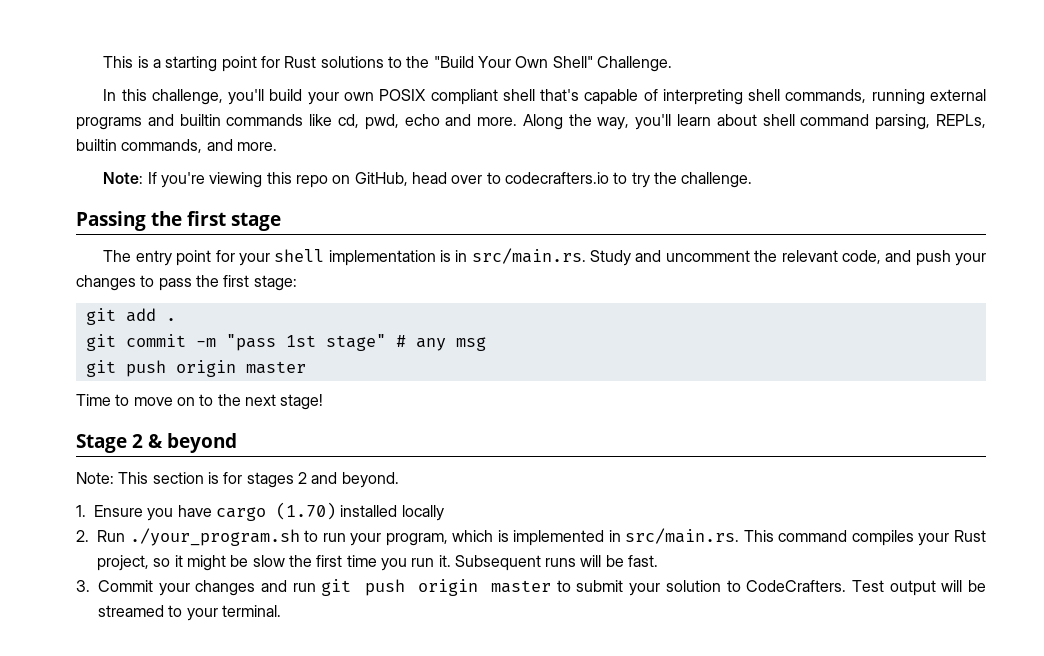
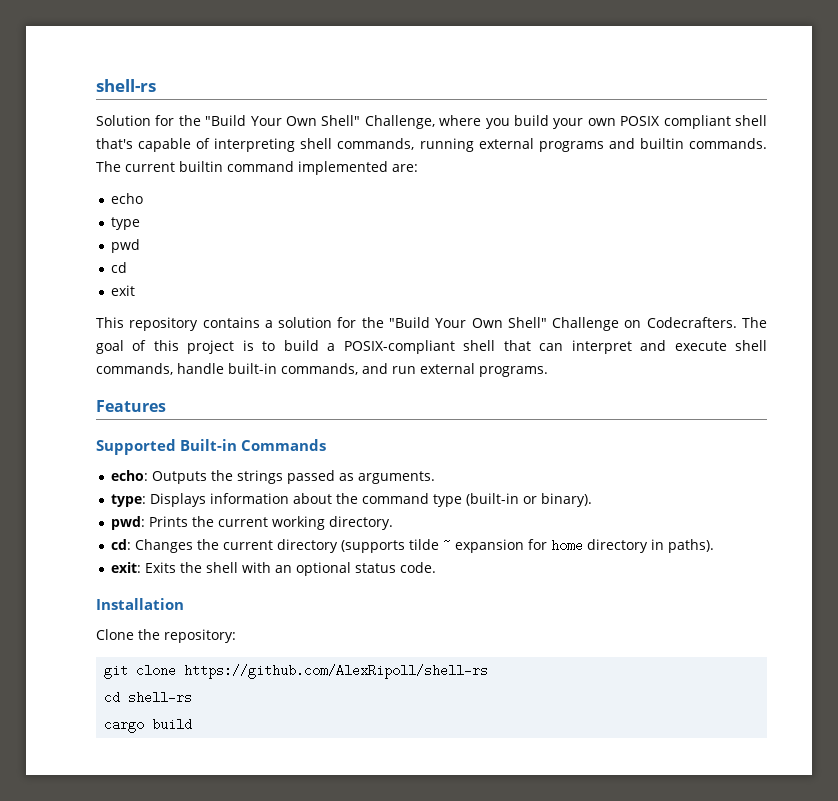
[103,56,672,72] [103,89,265,105] This is a starting point for Rust solutions to the "Build Your Own Shell" Challenge. // In this challenge, you'll -> [96,79,156,92] [96,115,510,129] shell-rs // Solution for the "Build Your Own Shell" Challenge, where you
[226,114,986,130] [76,139,277,153] [103,172,753,188] [76,211,282,231] [103,248,986,266] [76,275,297,291] [85,308,176,325] [85,334,486,351] [85,360,306,377] [76,394,324,410] [76,433,238,453] [76,472,399,488] [76,502,444,521] [76,528,986,546] [97,555,659,571] [76,579,986,596] [98,605,281,621] commands like cd, pwd, echo and more. Along the way, you'll learn about shell command parsing, REPLs, builtin commands, and more. // Note: If you're viewing this repo on GitHub, head over to codecrafters.io to try the challenge. // Passing the first stage // The entry point for your shell implementation is in src/main.rs. Study and uncomment the relevant code, and push your changes to pass the first stage: // git add . // git commit -m "pass 1st stage" # any msg // git push origin master // Time to move on to the next stage! // Stage 2 & beyond // Note: This section is for stages 2 and beyond. // 1. Ensure you have cargo (1.70) installed locally // 2. Run ./your_program.sh to run your program, which is implemented in src/main.rs. This command compiles your Rust project, so it might be slow the first time you run it. Subsequent runs will be fast. // 3. Commit your changes and run git push origin master to submit your solution to CodeCrafters. Test output will be streamed to your terminal. -> [689,138,767,149] [96,161,418,175] [110,193,143,204] [110,217,140,230] [110,239,140,253] [110,262,127,273] [110,285,135,296] [96,317,768,331] [96,340,767,354] [96,363,548,377] [96,400,166,412] [96,439,326,455] [110,470,435,484] [110,493,592,507] [110,516,393,530] [110,539,714,553] [110,562,436,576] [96,598,184,610] [96,629,236,643] [104,664,489,679] [104,691,193,704] [104,718,193,733] commands. The current builtin command implemented are: // echo // type // pwd // cd // exit // This repository contains a solution for the "Build Your Own Shell" Challenge on Codecrafters. The goal of this project is to build a POSIX-compliant shell that can interpret and execute shell commands, handle built-in commands, and run external programs. // Features // Supported Built-in Commands // echo: Outputs the strings passed as arguments. // type: Displays information about the command type (built-in or binary). // pwd: Prints the current working directory. // cd: Changes the current directory (supports tilde ~ expansion for home directory in paths). // exit: Exits the shell with an optional status code. // Installation // Clone the repository: // git clone https://github.com/AlexRipoll/shell-rs // cd shell-rs // cargo build

